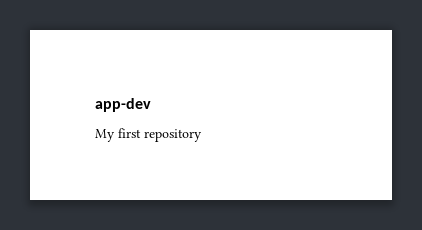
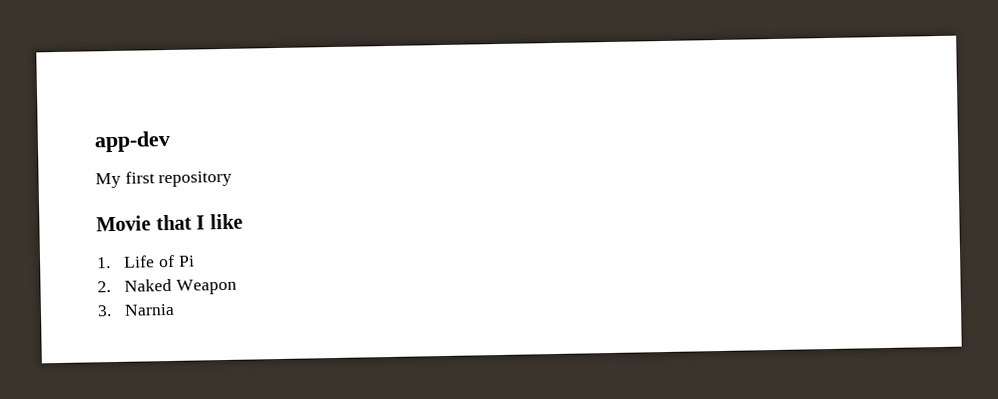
(202, 135) none -> [96,213,243,232] [96,254,195,269] [97,278,238,295] [97,303,176,317] // Movie that I like // 1. Life of Pi // 2. Naked Weapon // 3. Narnia

